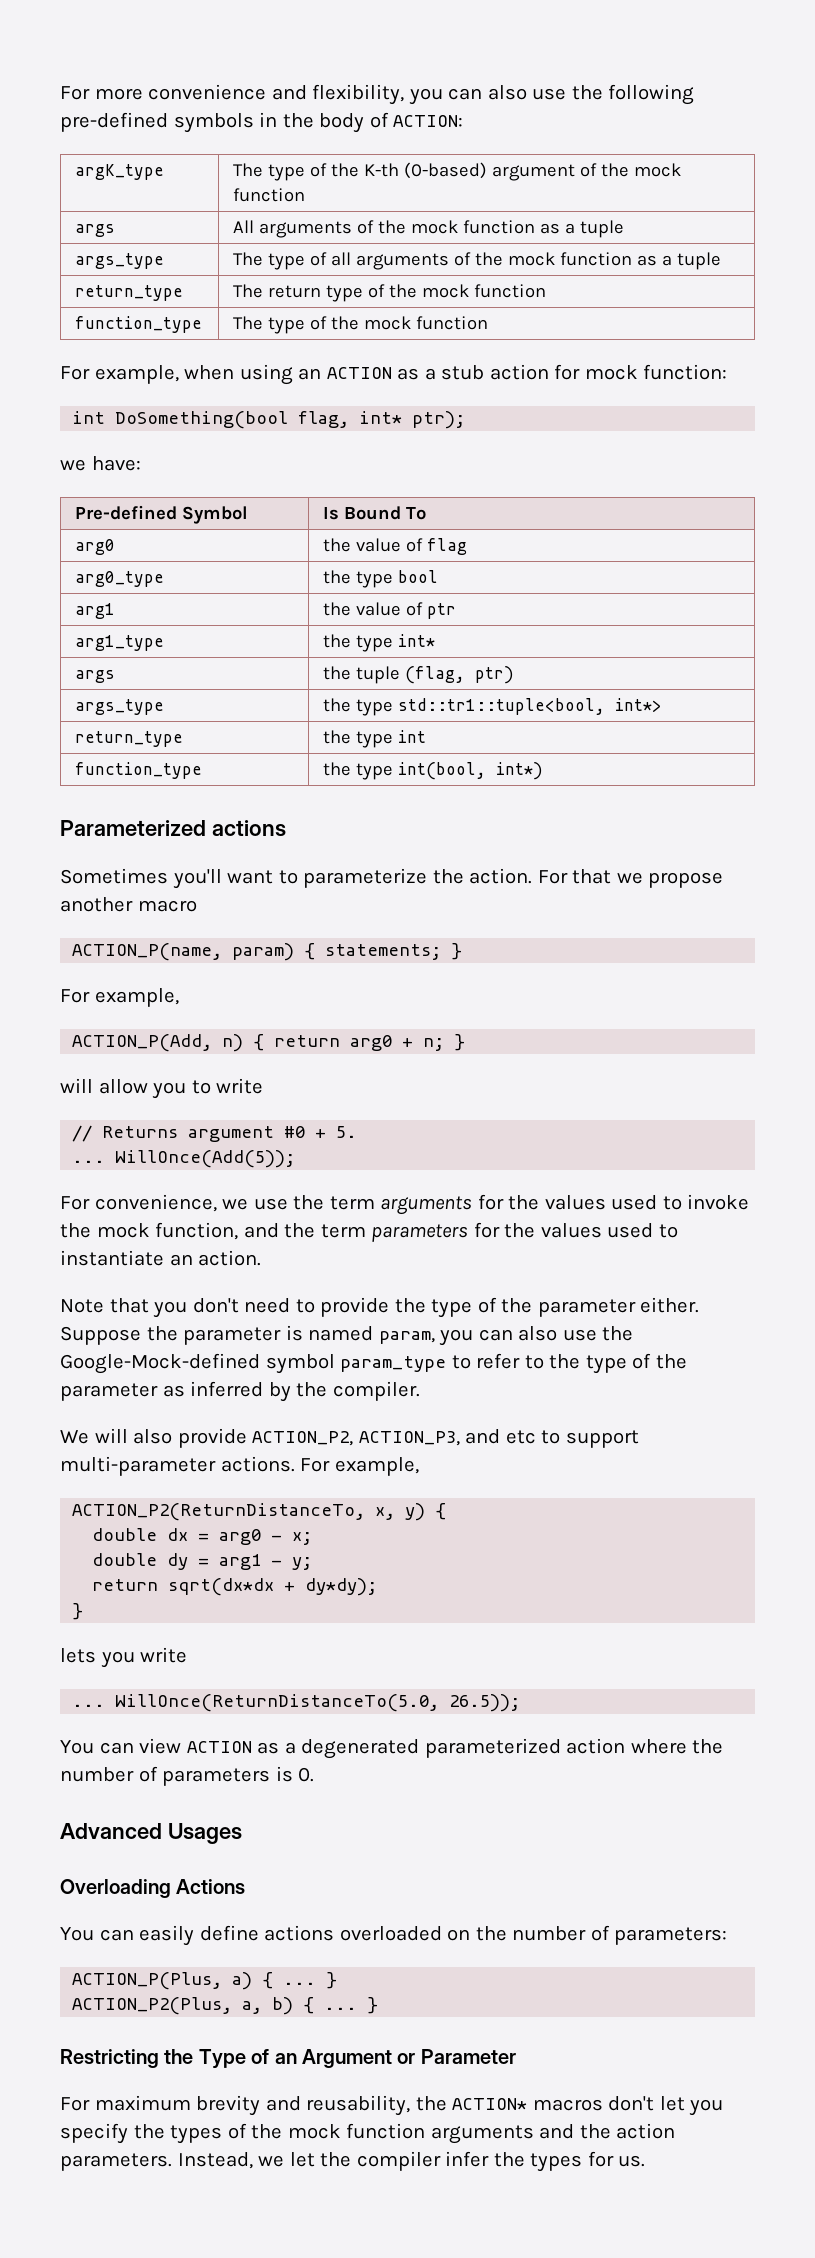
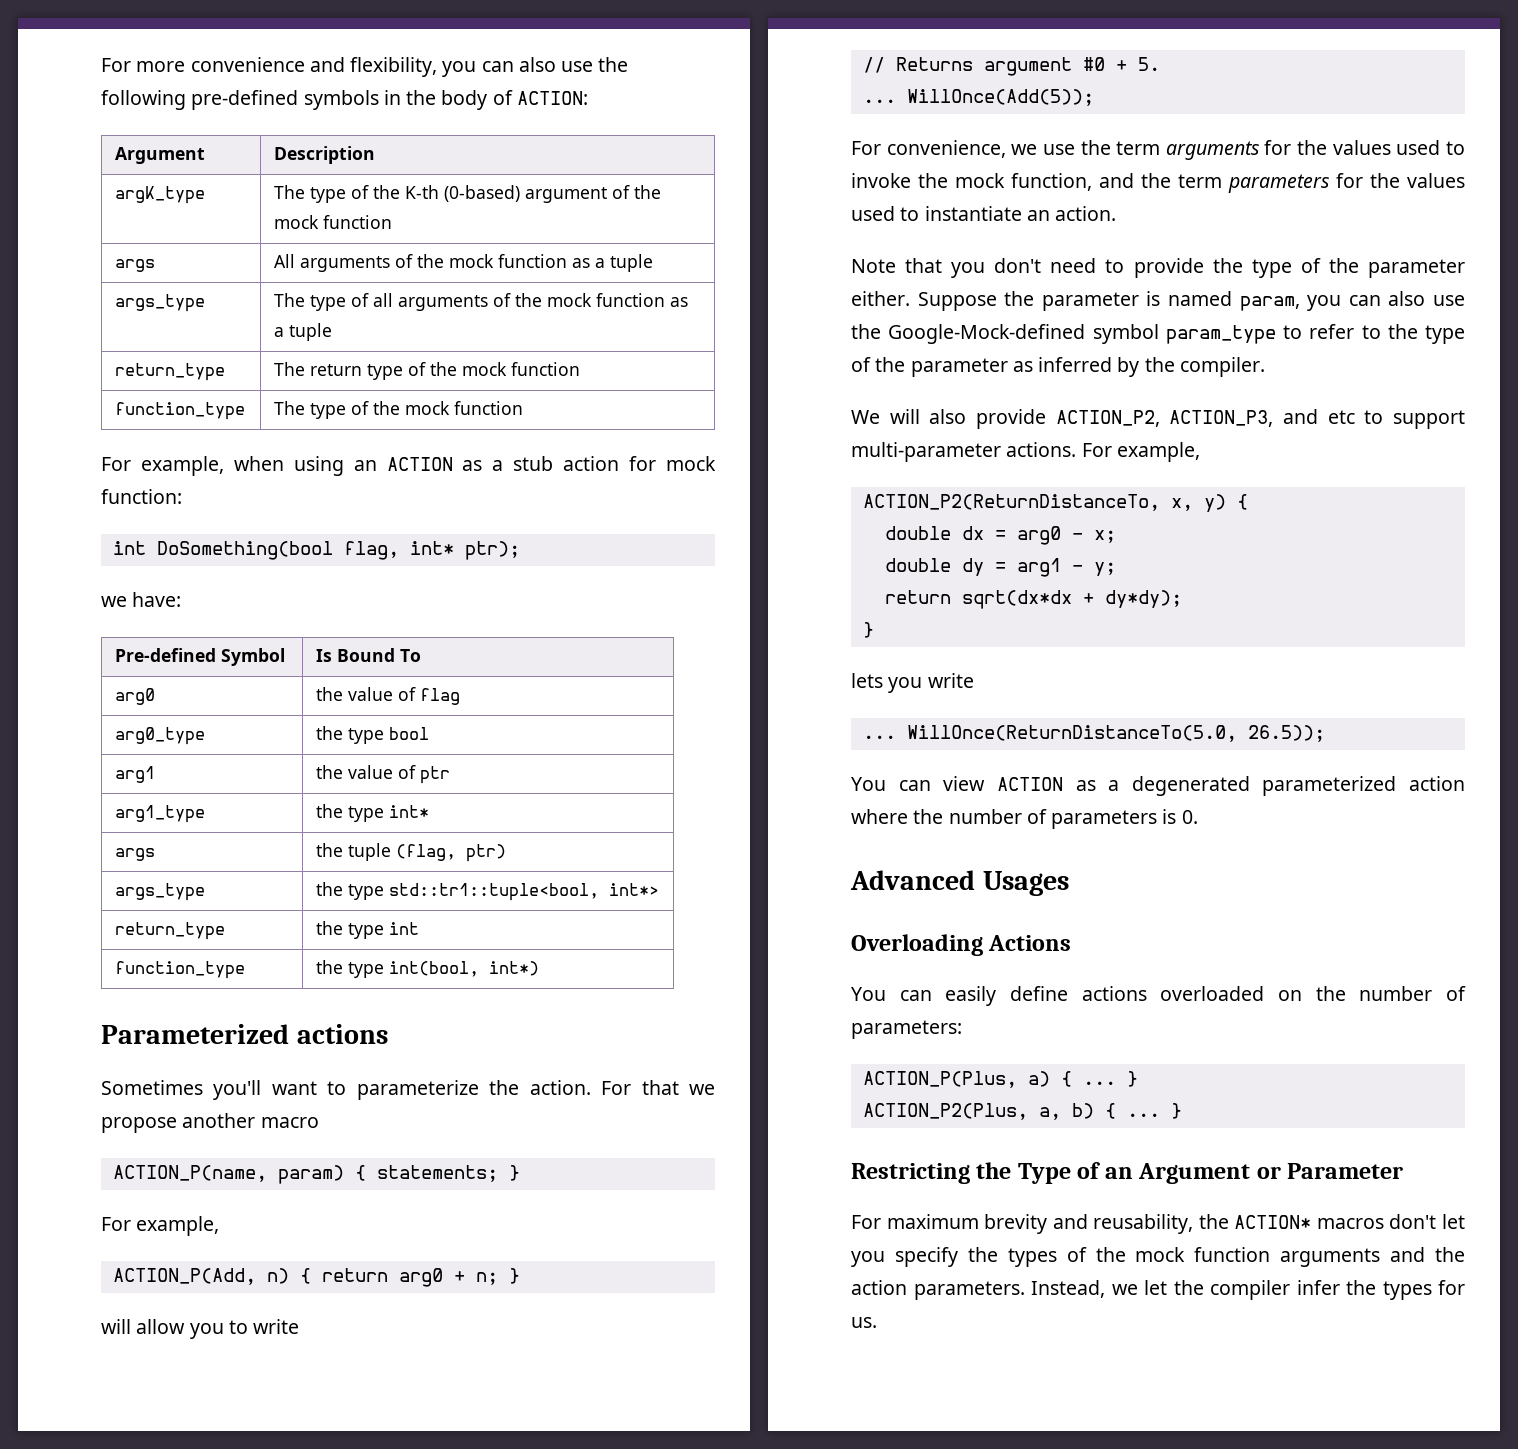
(464, 121) none -> [115,147,206,164] [274,146,376,164] // Argument | Description

